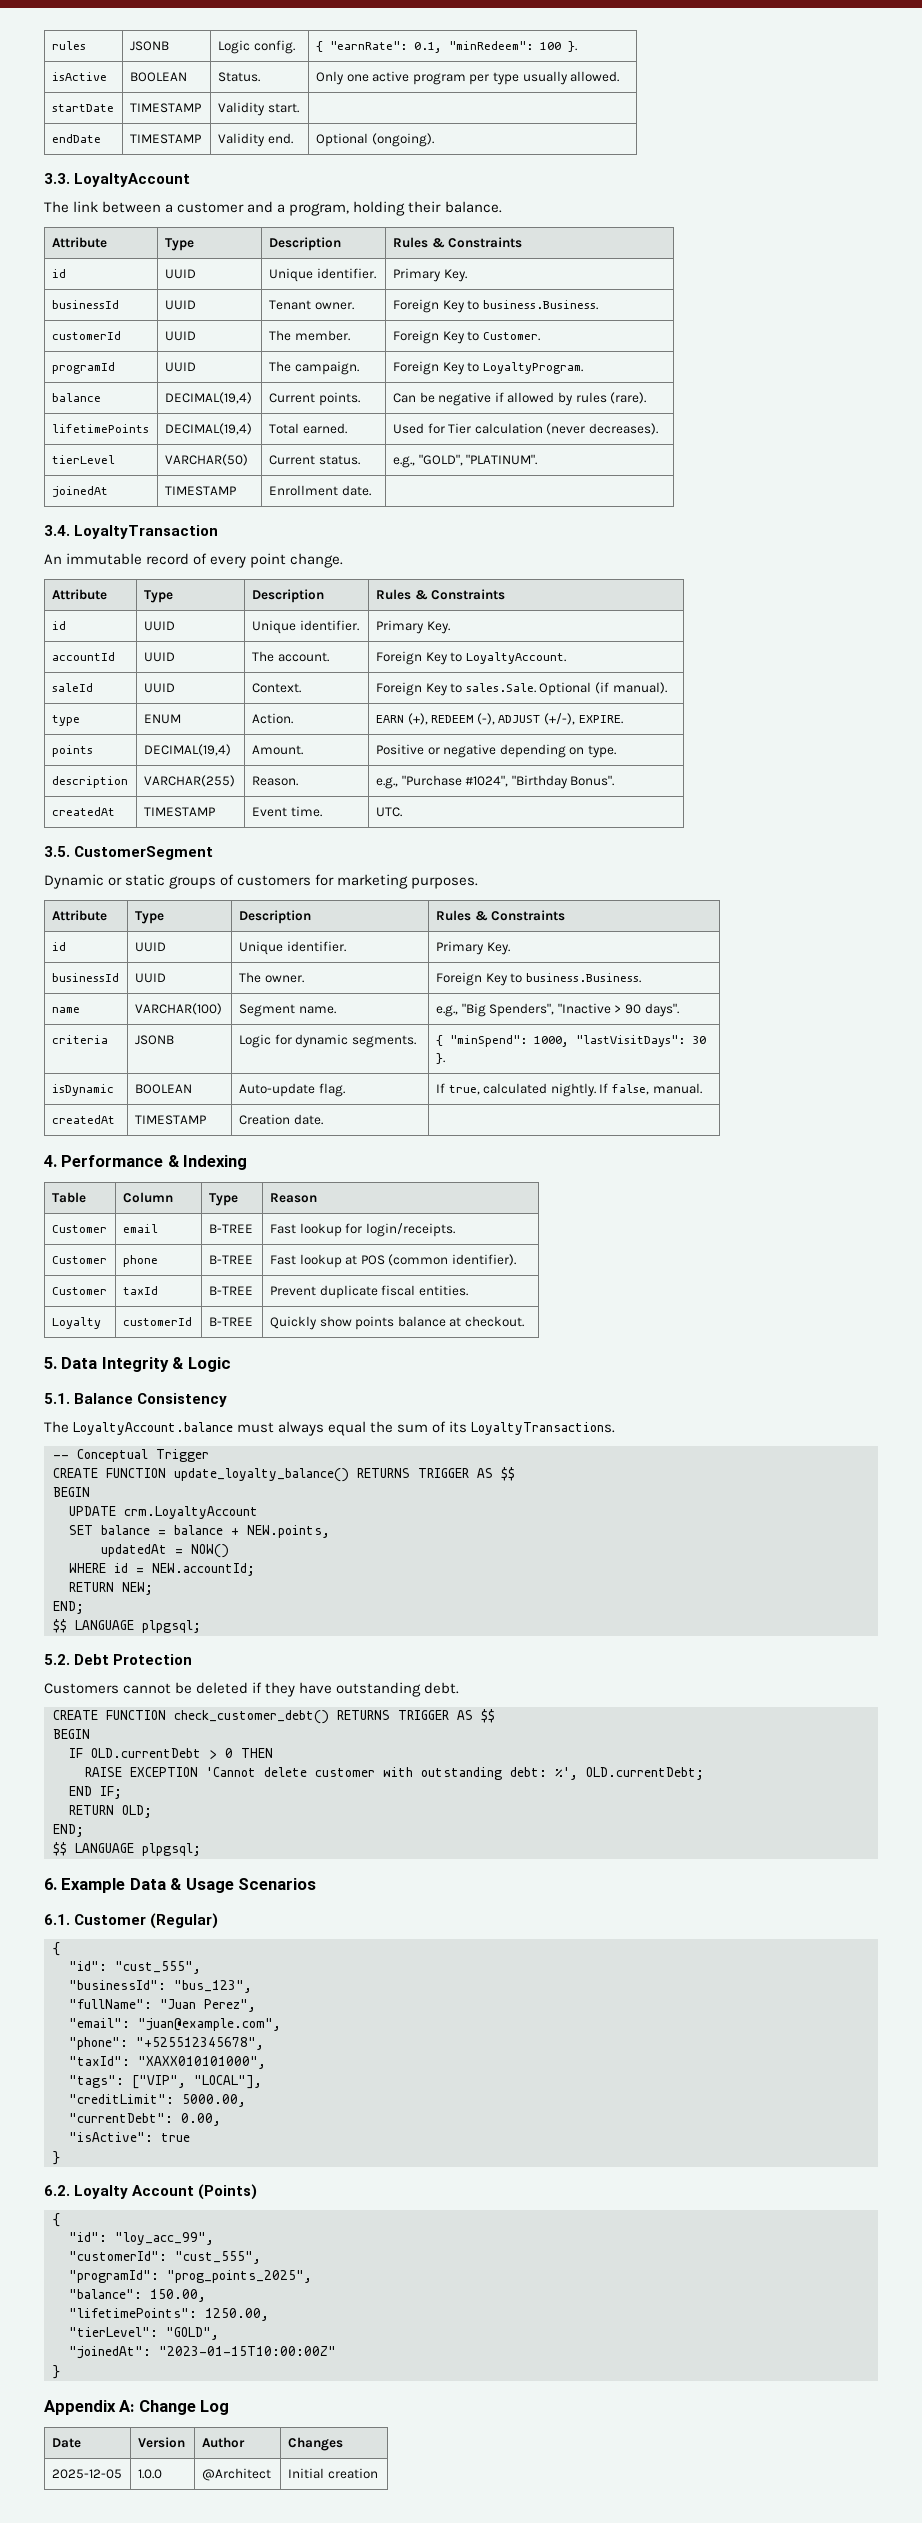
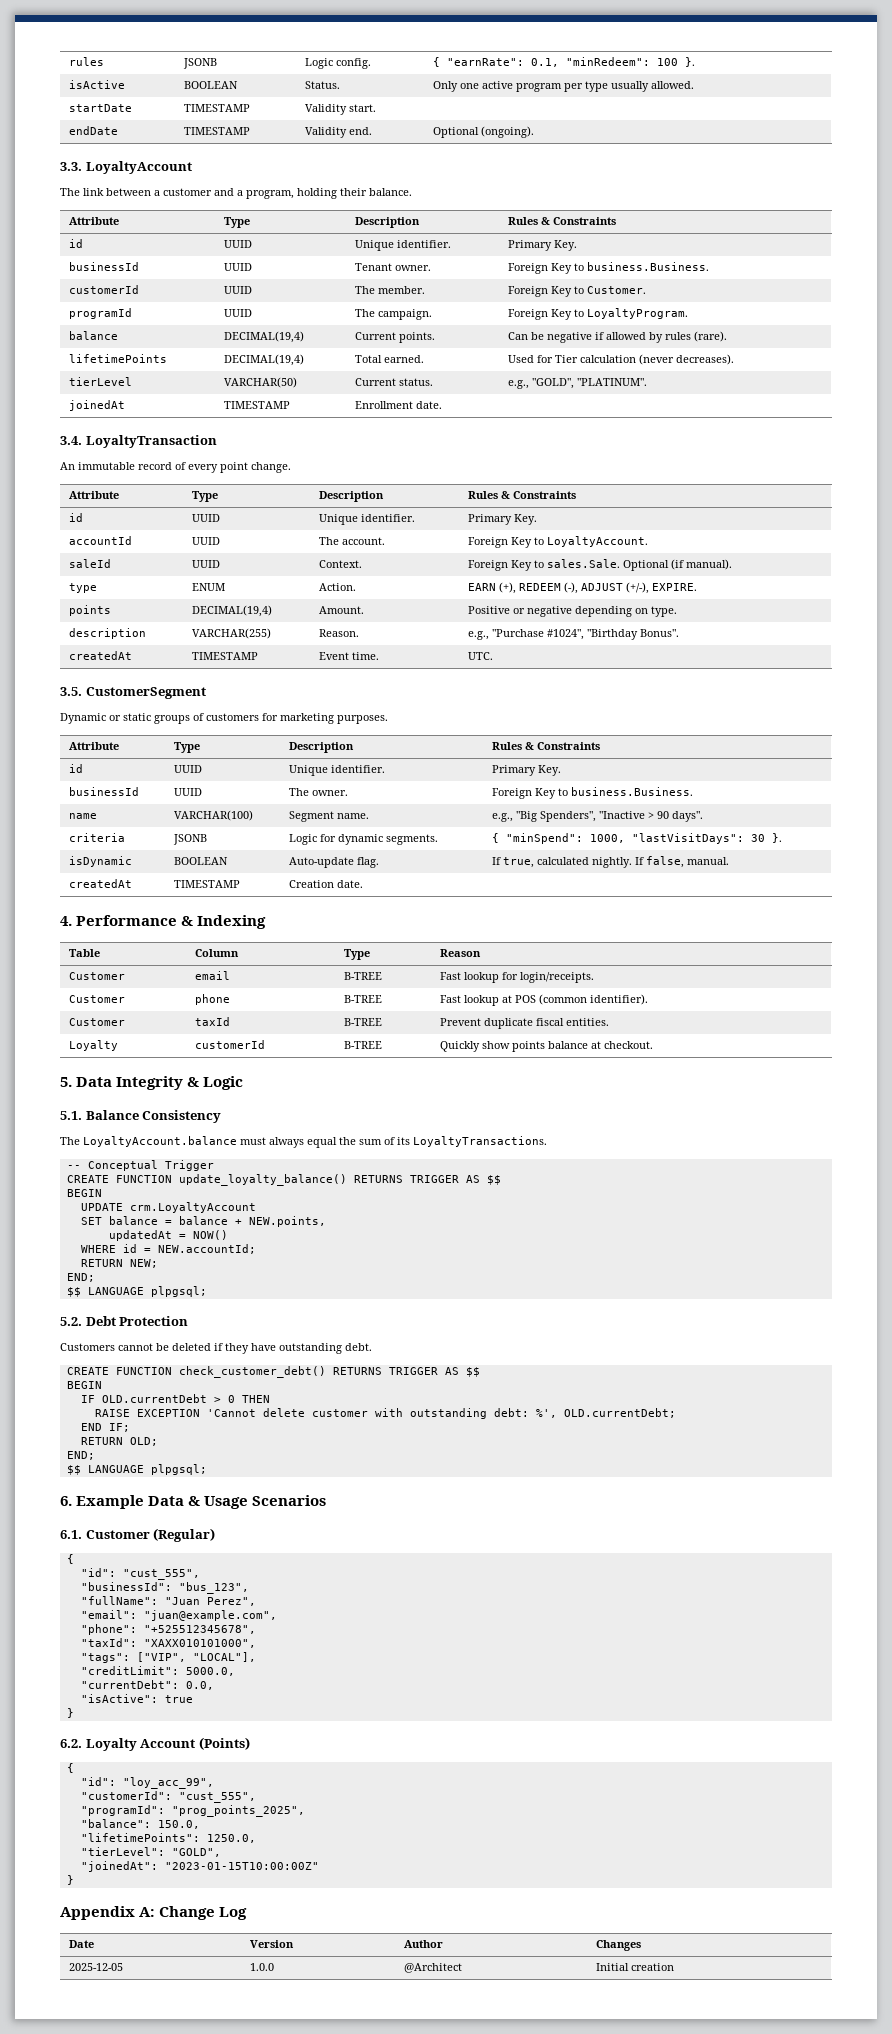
[182,2094,246,2107] 5000.00, -> [185,1667,235,1676] 5000.0,
[181,2113,221,2126] 0.00, -> [185,1681,214,1690] 0.0,
[150,2289,206,2302] 150.00, -> [157,1820,200,1829] 150.0,
[205,2308,269,2321] 1250.00, -> [206,1834,256,1843] 1250.0,

